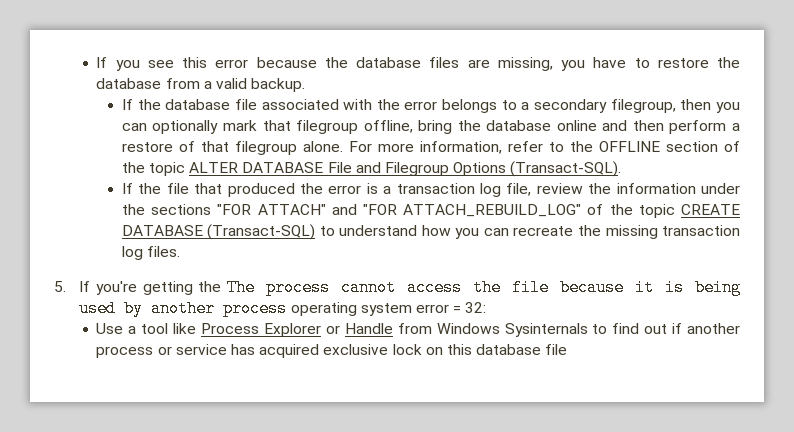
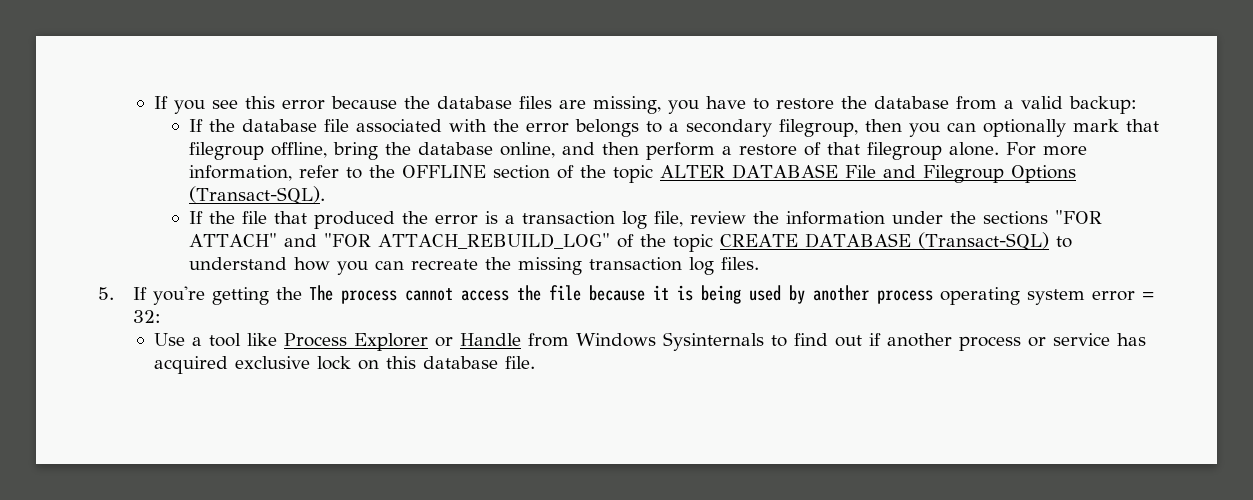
[251,78,306,92] backup. -> [1068,96,1137,114] backup:
[556,120,597,131] online -> [499,142,555,158] online,
[545,344,568,355] file -> [504,356,535,369] file.

